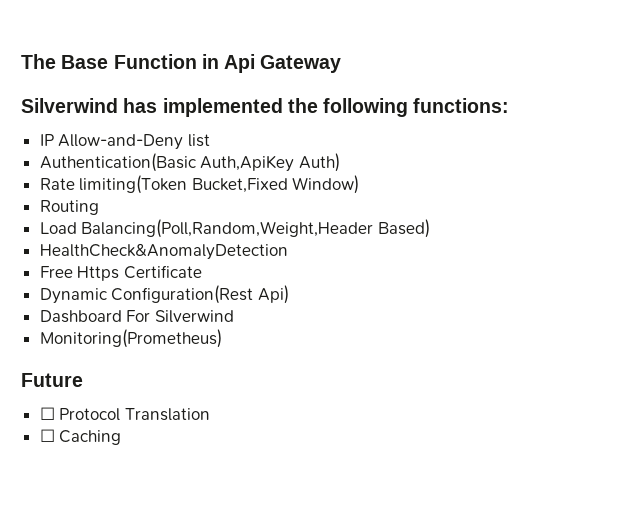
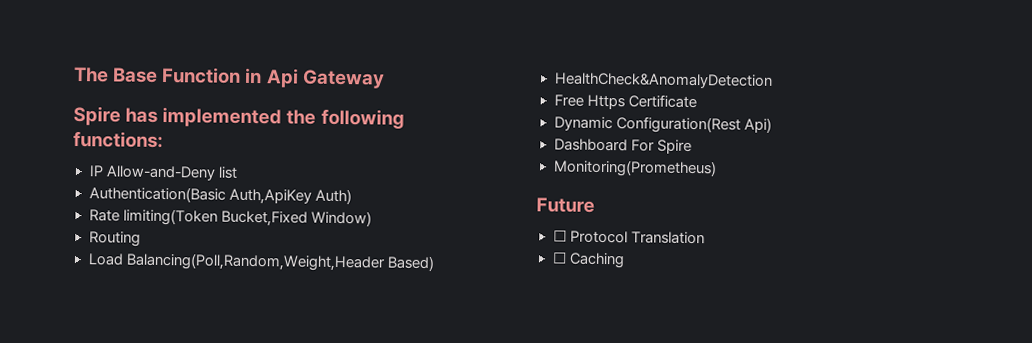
[21,98,118,113] Silverwind -> [73,105,121,126] Spire
[154,310,234,323] Silverwind -> [656,139,692,154] Spire

